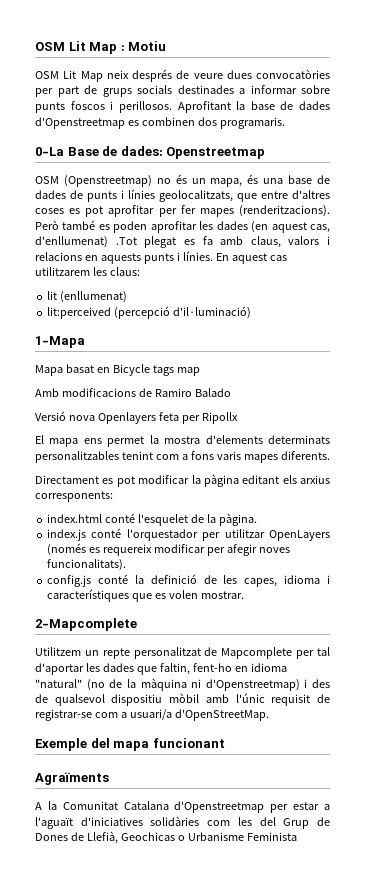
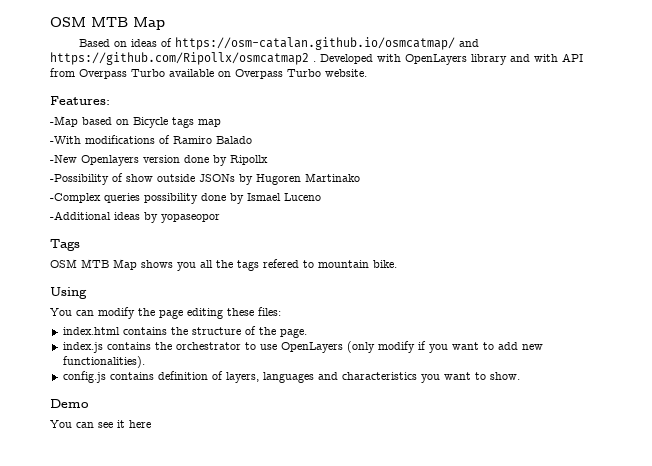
[35,41,167,54] [35,69,330,82] [35,85,330,97] [35,101,330,113] [35,117,285,129] [35,146,266,159] [35,174,330,187] [35,189,330,202] [35,205,330,217] [35,220,331,233] [35,236,330,248] [35,251,287,264] [35,267,140,276] [47,291,128,303] [47,306,252,319] [35,336,85,348] [35,364,110,376] OSM Lit Map : Motiu // OSM Lit Map neix després de veure dues convocatòries per part de grups socials destinades a informar sobre punts foscos i perillosos. Aprofitant la base de dades d'Openstreetmap es combinen dos programaris. // 0-La Base de dades: Openstreetmap // OSM (Openstreetmap) no és un mapa, és una base de dades de punts i línies geolocalitzats, que entre d'altres coses es pot aprofitar per fer mapes (renderitzacions). Però també es poden aprofitar les dades (en aquest cas, d'enllumenat) .Tot plegat es fa amb claus, valors i relacions en aquests punts i línies. En aquest cas utilitzarem les claus: // lit (enllumenat) // lit:perceived (percepció d'il·luminació) // 1-Mapa // Mapa basat en -> [50,17,165,30] [78,37,479,50] [50,52,583,65] [50,68,367,79] [50,96,110,105] [50,116,129,127] OSM MTB Map // Based on ideas of https://osm-catalan.github.io/osmcatmap/ and https://github.com/Ripollx/osmcatmap2 . Developed with OpenLayers library and with API from Overpass Turbo available on Overpass Turbo website. // Features: // -Map based on
[35,388,152,397] Amb modificacions de -> [50,135,170,144] -With modifications of
[35,411,238,424] [35,435,330,447] [35,451,330,463] [35,474,330,487] [35,491,113,502] [47,513,257,526] [47,528,330,541] [47,543,290,556] [47,559,127,571] [47,574,331,587] [47,589,244,602] [35,618,137,631] [35,647,330,659] [35,663,287,675] [35,678,330,691] [35,693,331,706] [35,709,269,721] [35,738,225,751] [35,772,109,785] [35,801,330,813] [35,816,331,829] [35,831,297,844] Versió nova Openlayers feta per Ripollx // El mapa ens permet la mostra d'elements determinats personalitzables tenint com a fons varis mapes diferents. // Directament es pot modificar la pàgina editant els arxius corresponents: // index.html conté l'esquelet de la pàgina. // index.js conté l'orquestador per utilitzar OpenLayers (només es requereix modificar per afegir noves funcionalitats). // config.js conté la definició de les capes, idioma i característiques que es volen mostrar. // 2-Mapcomplete // Utilitzem un repte personalitzat de Mapcomplete per tal d'aportar les dades que faltin, fent-ho en idioma "natural" (no de la màquina ni d'Openstreetmap) i des de qualsevol dispositiu mòbil amb l'únic requisit de registrar-se com a usuari/a d'OpenStreetMap. // Exemple del mapa funcionant // Agraïments // A la Comunitat Catalana d'Openstreetmap per estar a l'aguaït d'iniciatives solidàries com les del Grup de Dones de Llefià, Geochicas o Urbanisme Feminista -> [50,155,268,166] [50,173,360,185] [50,193,321,204] [50,211,220,223] [50,239,80,251] [50,259,397,271] [50,287,87,299] [50,307,281,319] [62,326,307,338] [62,341,543,353] [62,356,145,368] [62,371,520,383] [50,399,89,408] [50,420,151,428] -New Openlayers version done by Ripollx // -Possibility of show outside JSONs by Hugoren Martinako // -Complex queries possibility done by Ismael Luceno // -Additional ideas by yopaseopor // Tags // OSM MTB Map shows you all the tags refered to mountain bike. // Using // You can modify the page editing these files: // index.html contains the structure of the page. // index.js contains the orchestrator to use OpenLayers (only modify if you want to add new functionalities). // config.js contains definition of layers, languages and characteristics you want to show. // Demo // You can see it here

